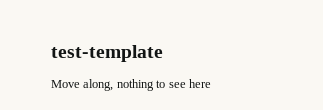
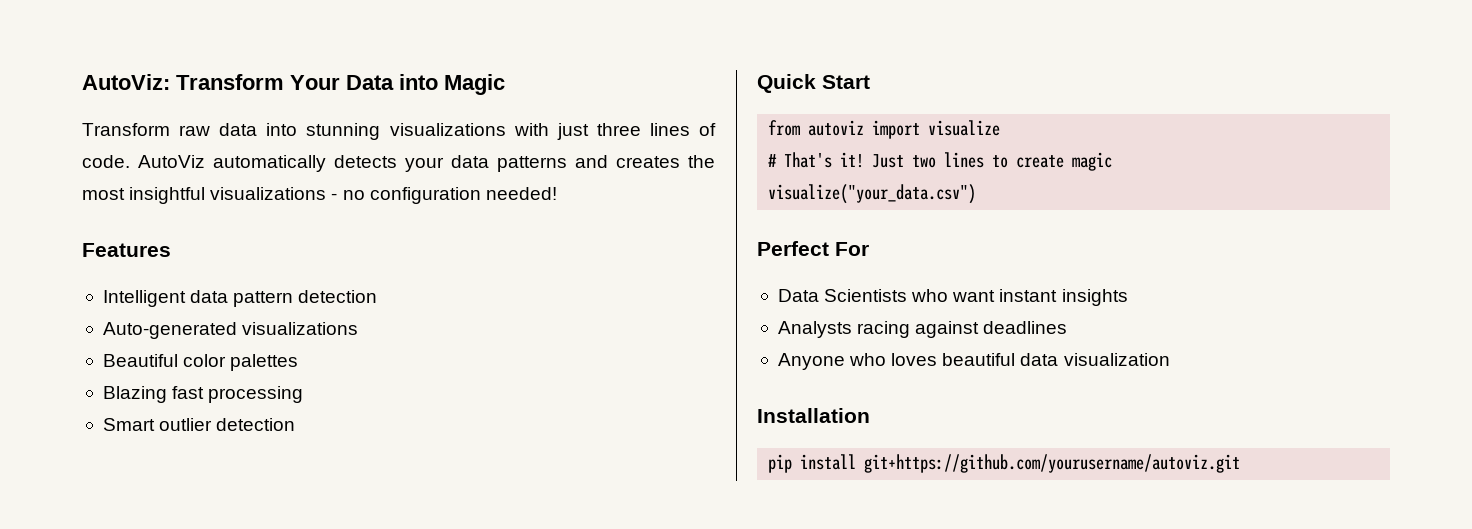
[51,45,163,62] [51,79,211,91] test-template // Move along, nothing to see here -> [82,74,505,95] [82,123,717,140] [82,155,715,172] [82,187,557,204] [82,243,171,257] [102,290,378,307] [102,322,359,339] [102,354,299,371] [102,386,304,403] [102,418,296,431] [757,74,870,93] [768,120,1001,139] [768,152,1113,171] [768,184,977,204] [757,241,869,256] [777,289,1128,306] [777,321,1068,338] [777,353,1170,370] [757,408,870,423] [768,454,1241,473] AutoViz: Transform Your Data into Magic // Transform raw data into stunning visualizations with just three lines of code. AutoViz automatically detects your data patterns and creates the most insightful visualizations - no configuration needed! // Features // Intelligent data pattern detection // Auto-generated visualizations // Beautiful color palettes // Blazing fast processing // Smart outlier detection // Quick Start // from autoviz import visualize // # That's it! Just two lines to create magic // visualize("your_data.csv") // Perfect For // Data Scientists who want instant insights // Analysts racing against deadlines // Anyone who loves beautiful data visualization // Installation // pip install git+https://github.com/yourusername/autoviz.git

